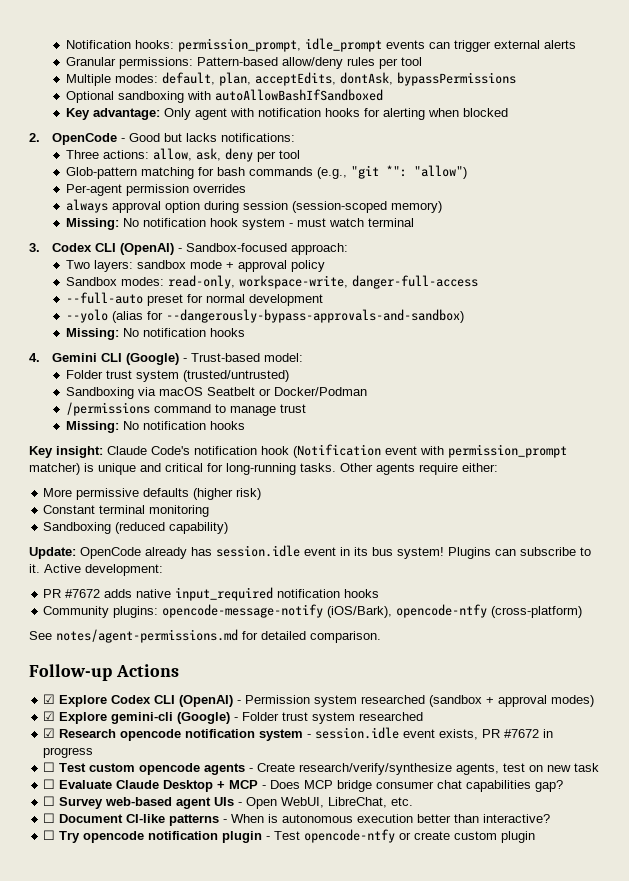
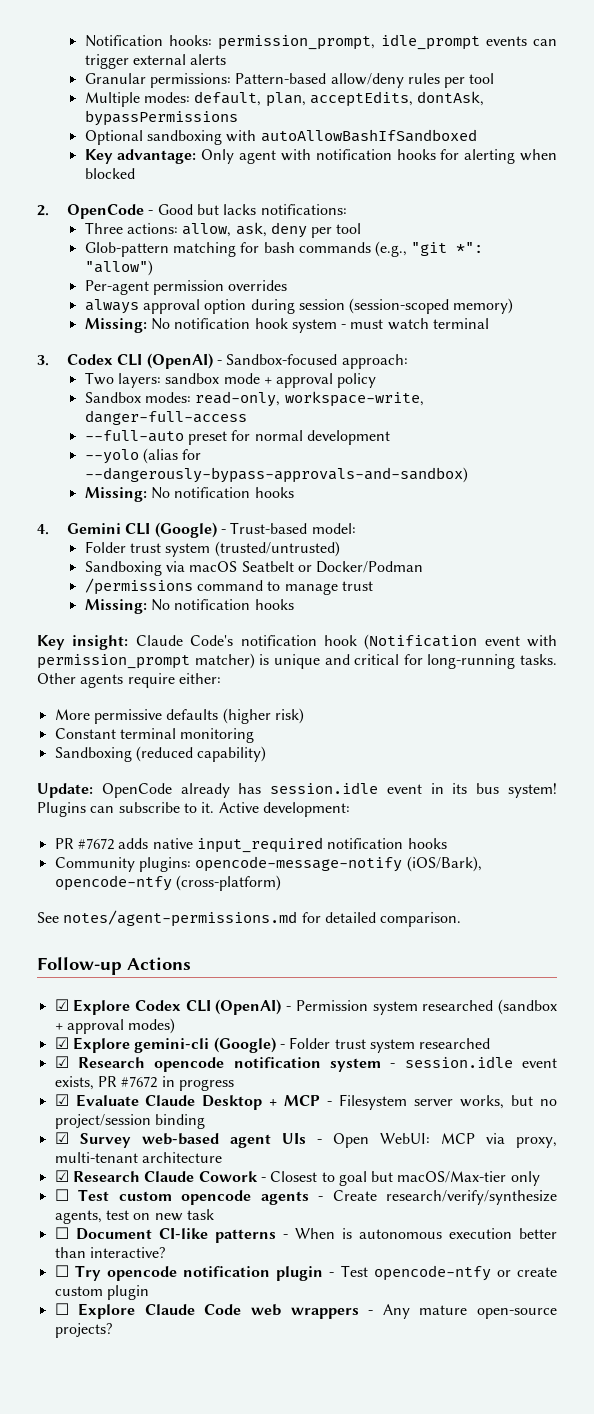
(94, 752) none -> [54,1094,557,1110] [54,1114,205,1129] [54,1132,558,1148] [54,1152,222,1163] [54,1170,540,1186] // ☑ Evaluate Claude Desktop + MCP - Filesystem server works, but no project/session binding // ☑ Survey web-based agent UIs - Open WebUI: MCP via proxy, multi-tenant architecture // ☑ Research Claude Cowork - Closest to goal but macOS/Max-tier only
[43,779,564,792] [43,796,414,809] // ☐ Evaluate Claude Desktop + MCP - Does MCP bridge consumer chat capabilities gap? // ☐ Survey web-based agent UIs - Open WebUI, LibreChat, etc. -> (214, 1214) none
(536, 837) none -> [54,1303,558,1319] [54,1323,112,1338] // ☐ Explore Claude Code web wrappers - Any mature open-source projects?

